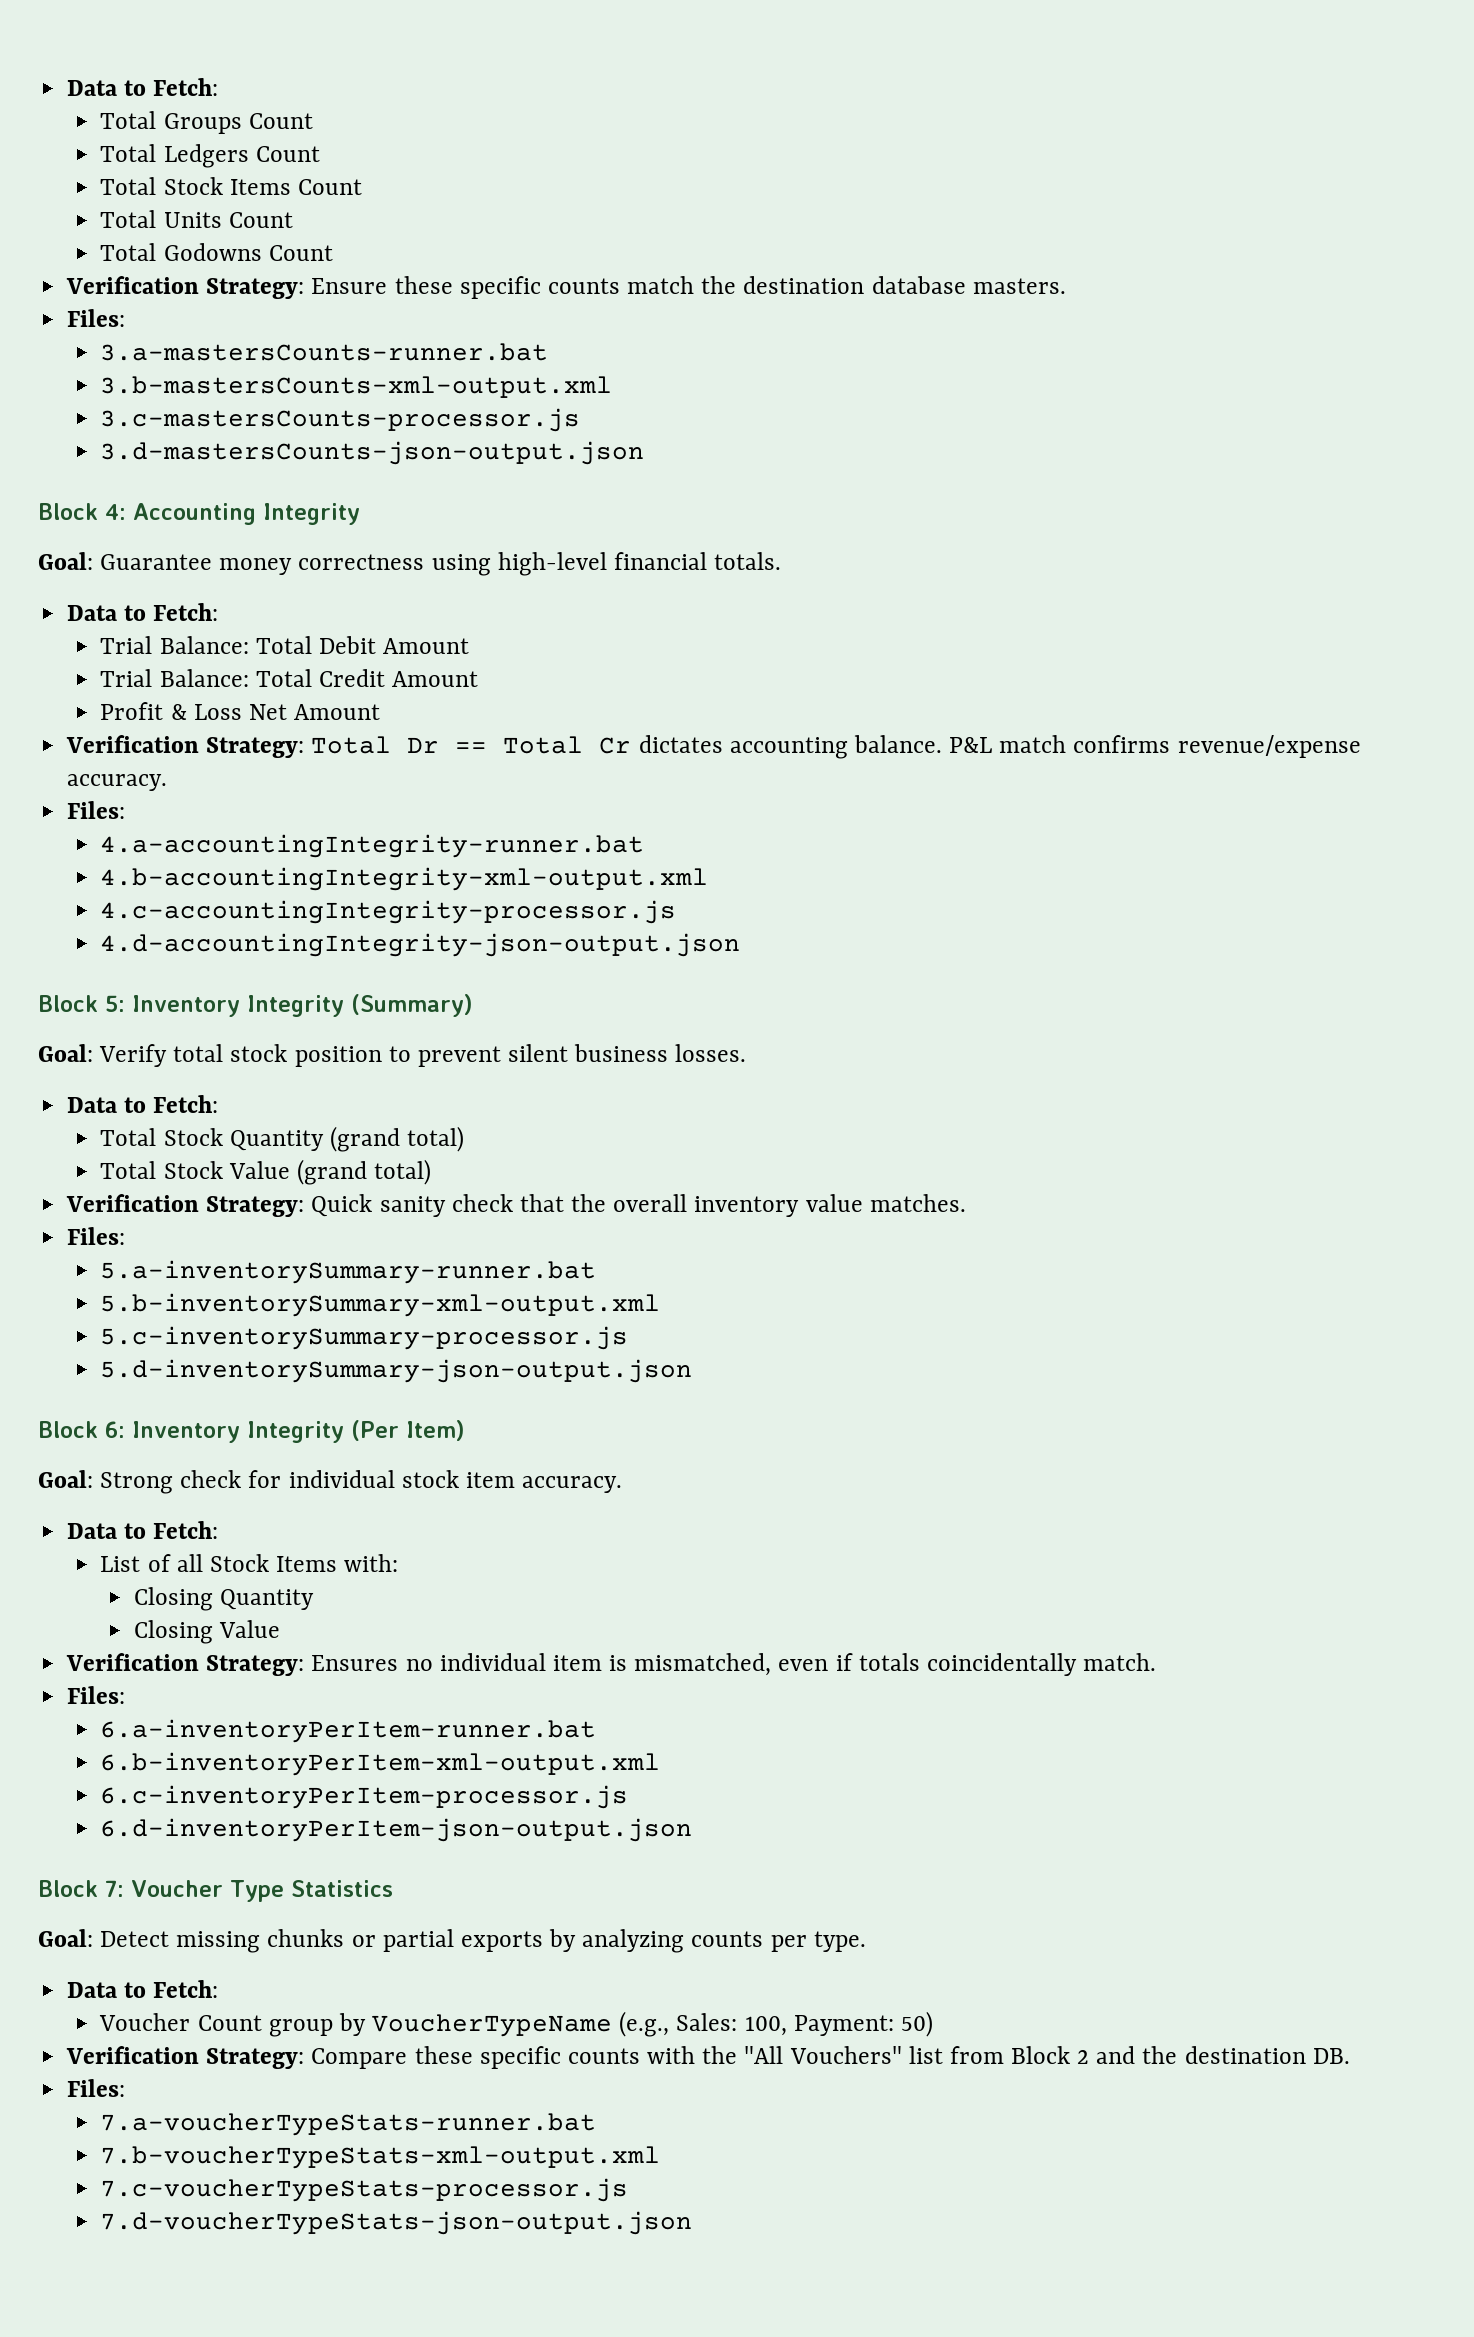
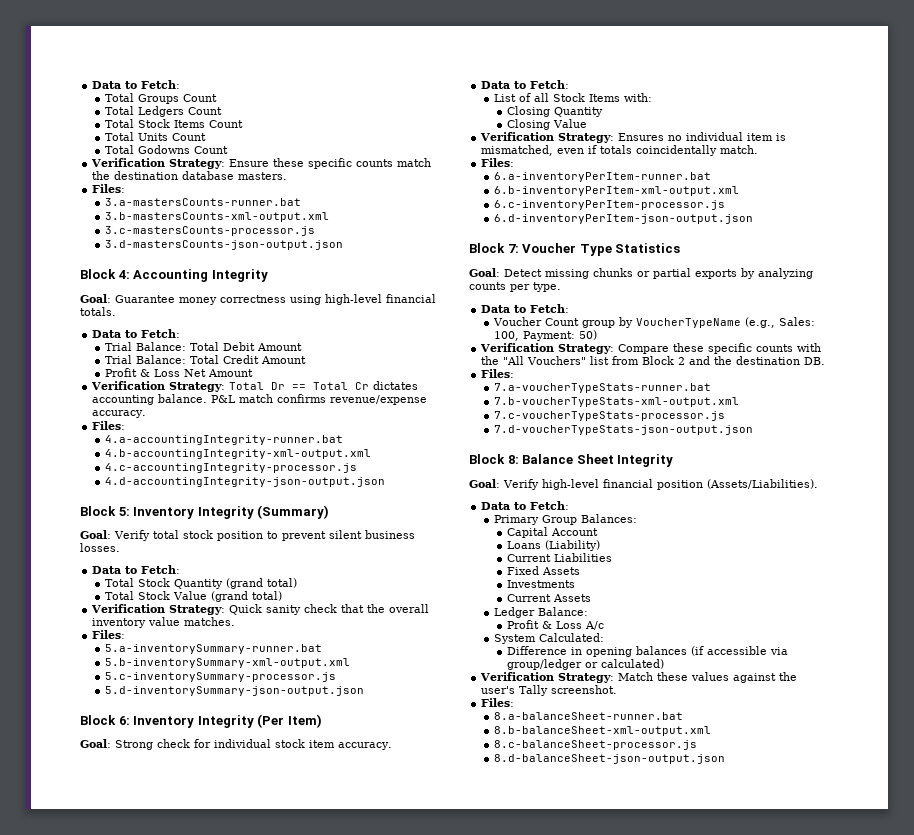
(693, 2223) none -> [469,454,674,467] [469,479,818,490] [481,501,570,510] [493,514,637,525] [506,527,598,538] [506,540,600,551] [506,553,612,562] [506,566,580,575] [506,580,575,588] [506,594,591,602] [493,607,588,618] [506,620,604,630] [493,633,604,644] [506,646,788,657] [506,659,664,670] [480,672,798,683] [481,685,618,696] [481,698,515,707] [493,712,683,720] [493,726,711,736] [493,740,697,750] [493,754,725,764] // Block 8: Balance Sheet Integrity // Goal: Verify high-level financial position (Assets/Liabilities). // Data to Fetch: // Primary Group Balances: // Capital Account // Loans (Liability) // Current Liabilities // Fixed Assets // Investments // Current Assets // Ledger Balance: // Profit & Loss A/c // System Calculated: // Difference in opening balances (if accessible via group/ledger or calculated) // Verification Strategy: Match these values against the user's Tally screenshot. // Files: // 8.a-balanceSheet-runner.bat // 8.b-balanceSheet-xml-output.xml // 8.c-balanceSheet-processor.js // 8.d-balanceSheet-json-output.json

